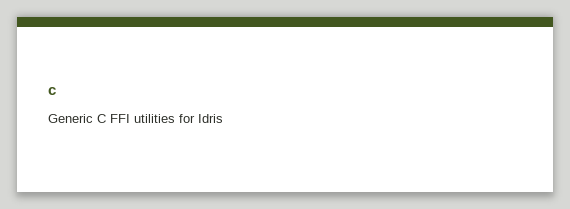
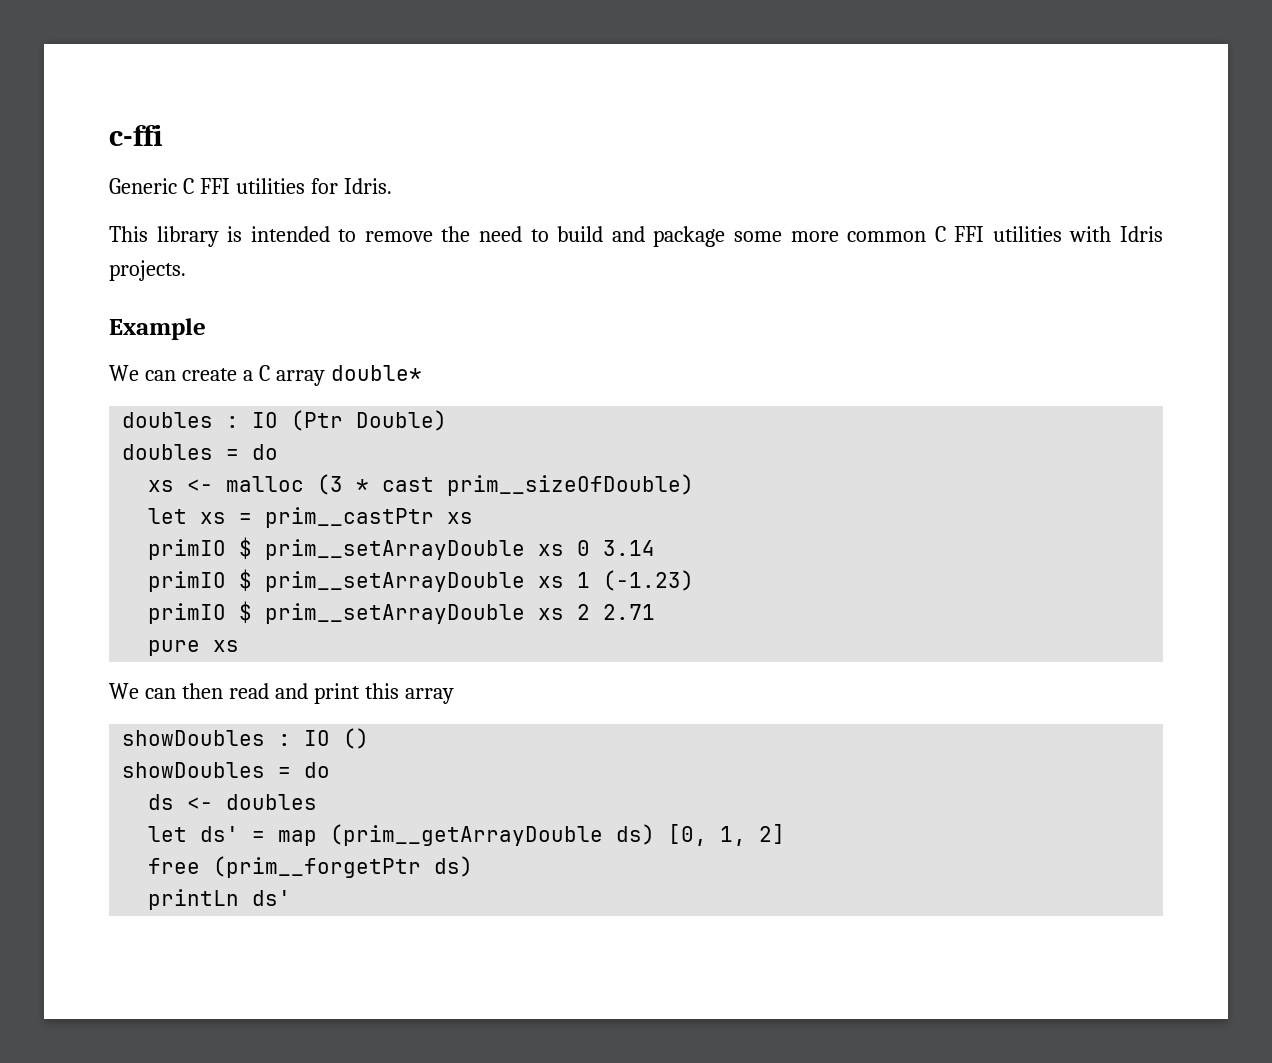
[48,87,56,95] c -> [109,125,163,146] c-ffi
[198,114,223,123] Idris -> [343,178,392,194] [109,226,1163,247] [109,260,186,281] [109,318,206,340] [109,365,422,386] [122,410,448,431] [122,444,279,460] [148,474,695,496] [148,507,474,528] [148,537,656,560] [148,569,695,592] [148,601,656,624] [148,640,240,656] [109,683,454,704] [122,728,370,749] [122,762,331,778] [148,794,318,810] [148,824,786,846] [148,856,474,878] [148,889,292,910] Idris. // This library is intended to remove the need to build and package some more common C FFI utilities with Idris projects. // Example // We can create a C array double* // doubles : IO (Ptr Double) // doubles = do // xs <- malloc (3 * cast prim__sizeOfDouble) // let xs = prim__castPtr xs // primIO $ prim__setArrayDouble xs 0 3.14 // primIO $ prim__setArrayDouble xs 1 (-1.23) // primIO $ prim__setArrayDouble xs 2 2.71 // pure xs // We can then read and print this array // showDoubles : IO () // showDoubles = do // ds <- doubles // let ds' = map (prim__getArrayDouble ds) [0, 1, 2] // free (prim__forgetPtr ds) // printLn ds'

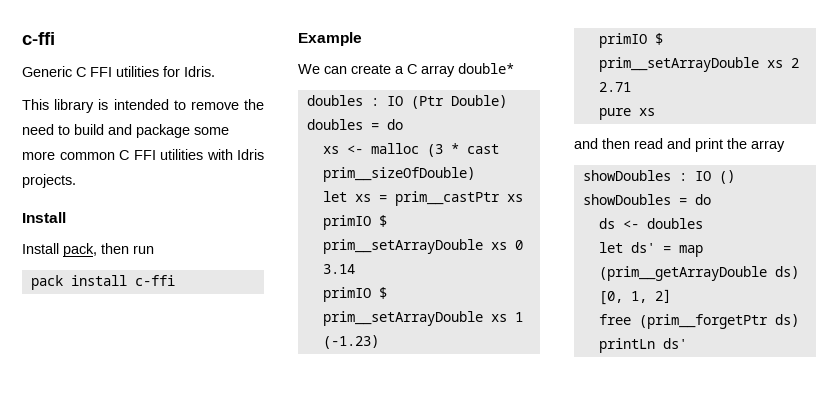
(186, 270) none -> [22,212,66,223] [22,243,154,257] [30,275,175,290] // Install // Install pack, then run // pack install c-ffi
[109,683,176,699] We can -> [574,138,598,149] and
[364,683,399,699] this -> [727,138,747,149] the

